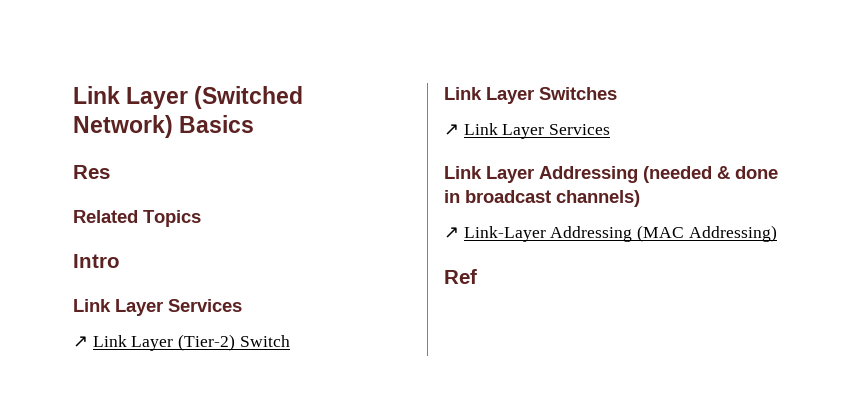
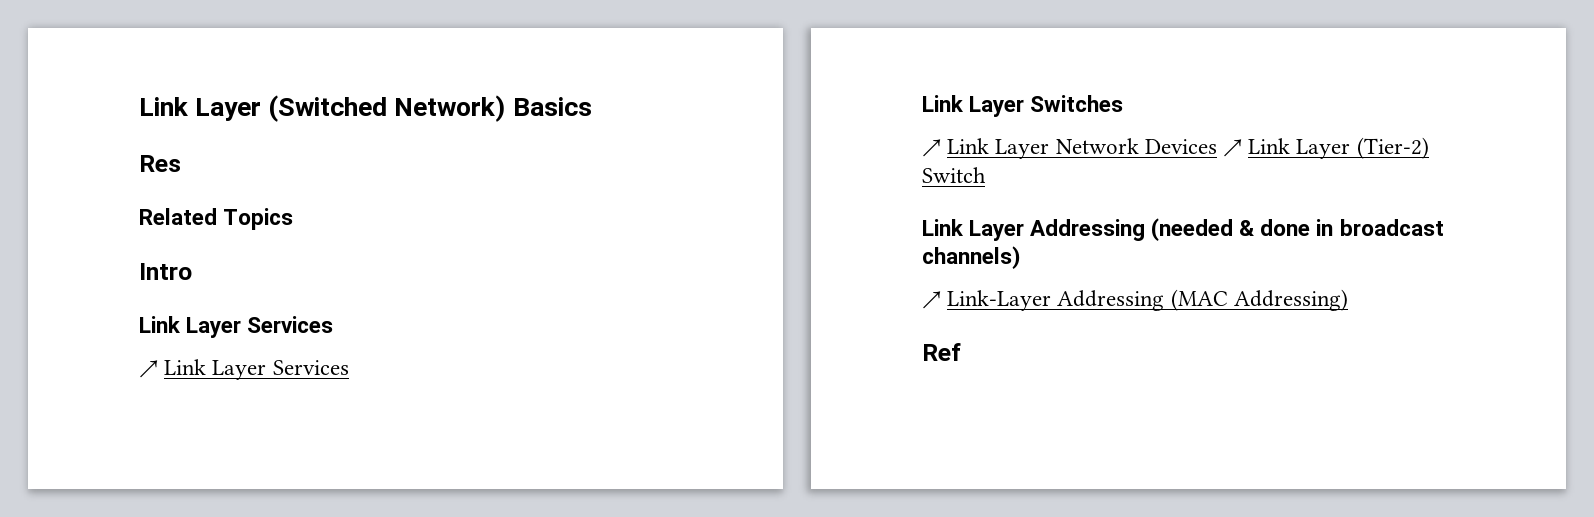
[178,334,290,351] (Tier-2) Switch -> [272,360,349,375] Services
[549,124,611,135] Services -> [1055,137,1429,159] [922,167,986,183] Network Devices ↗ Link Layer (Tier-2) Switch

